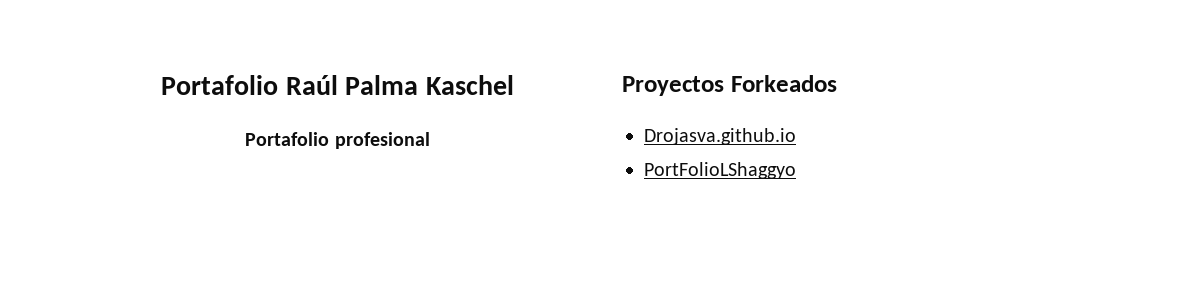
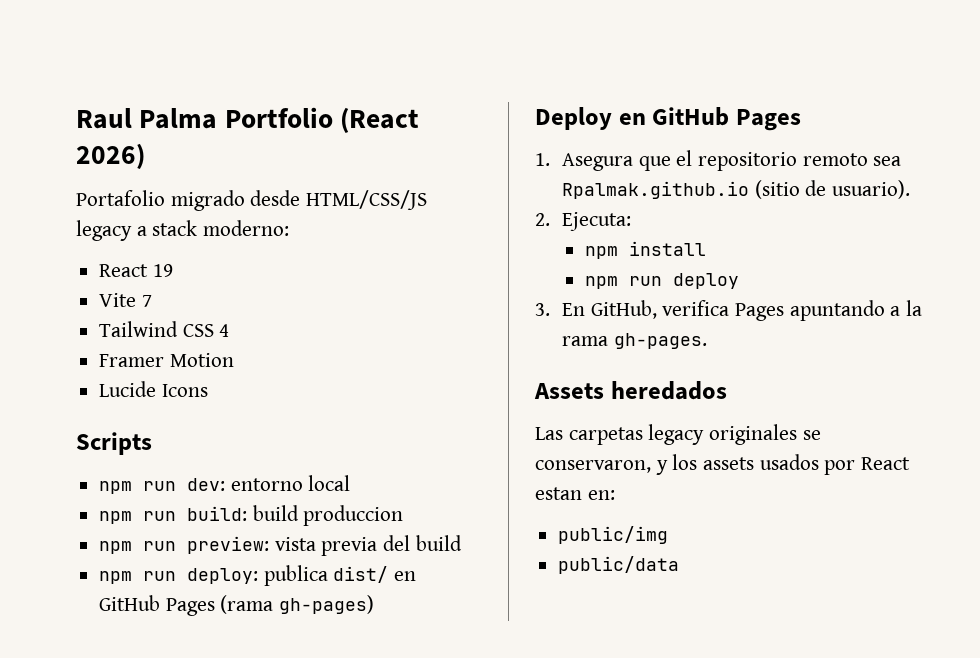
[161,75,514,95] [245,132,430,149] [622,75,837,96] [644,128,796,145] [644,162,796,179] Portafolio Raúl Palma Kaschel // Portafolio profesional // Proyectos Forkeados // Drojasva.github.io // PortFolioLShaggyo -> [76,107,420,133] [76,143,145,169] [76,190,428,211] [76,220,290,241] [99,264,173,277] [99,293,152,307] [99,321,230,337] [99,353,234,367] [99,381,208,397] [76,432,152,455] [99,475,351,494] [99,505,404,526] [99,535,462,556] [99,565,417,586] [99,595,375,616] [535,107,801,131] [535,150,902,171] [561,180,910,199] [535,212,631,231] [585,241,707,259] [585,273,740,289] [535,300,923,321] [561,333,707,349] [534,381,727,400] [535,424,821,445] [535,454,911,475] [535,487,615,500] [558,526,669,544] [558,556,680,574] Raul Palma Portfolio (React 2026) // Portafolio migrado desde HTML/CSS/JS legacy a stack moderno: // React 19 // Vite 7 // Tailwind CSS 4 // Framer Motion // Lucide Icons // Scripts // npm run dev: entorno local // npm run build: build produccion // npm run preview: vista previa del build // npm run deploy: publica dist/ en GitHub Pages (rama gh-pages) // Deploy en GitHub Pages // 1. Asegura que el repositorio remoto sea Rpalmak.github.io (sitio de usuario). // 2. Ejecuta: // npm install // npm run deploy // 3. En GitHub, verifica Pages apuntando a la rama gh-pages. // Assets heredados // Las carpetas legacy originales se conservaron, y los assets usados por React estan en: // public/img // public/data

